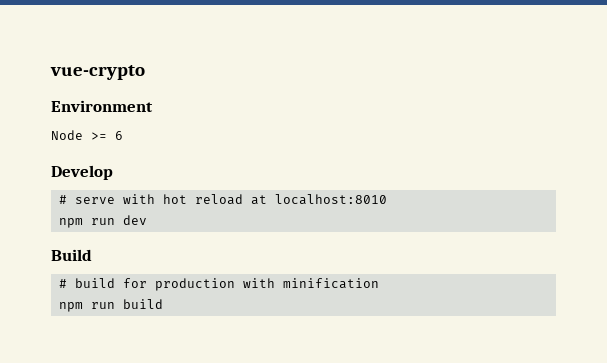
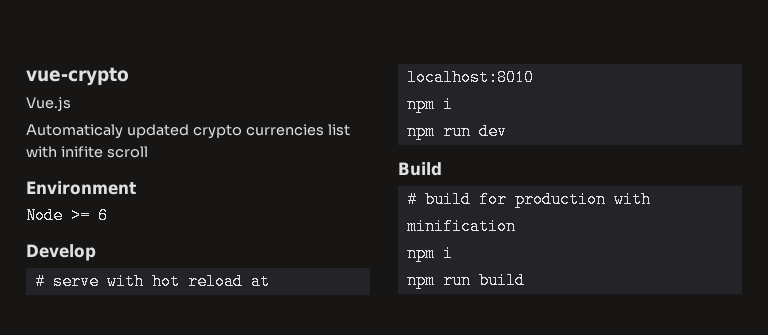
(145, 72) none -> [26,97,71,111] [26,124,350,139] [26,146,148,158] // Vue.js // Automaticaly updated crypto currencies list with inifite scroll
(387, 199) none -> [406,96,453,113] // npm i
(379, 283) none -> [406,245,453,262] // npm i

